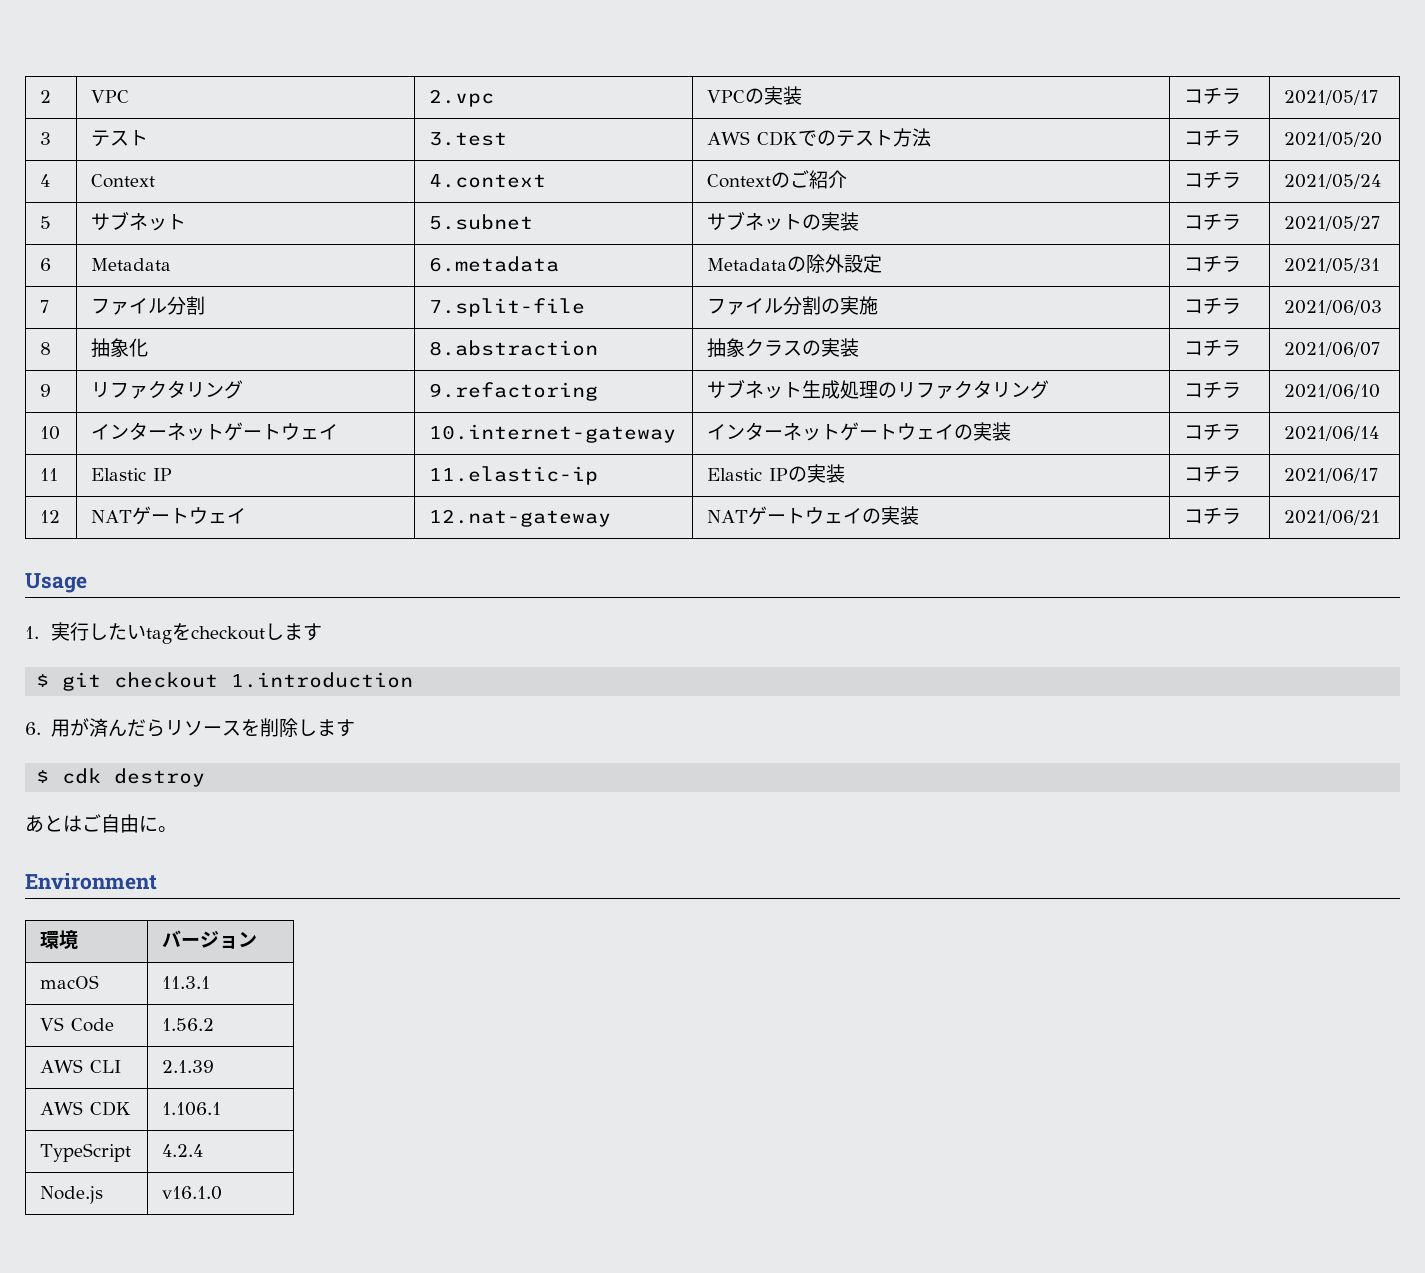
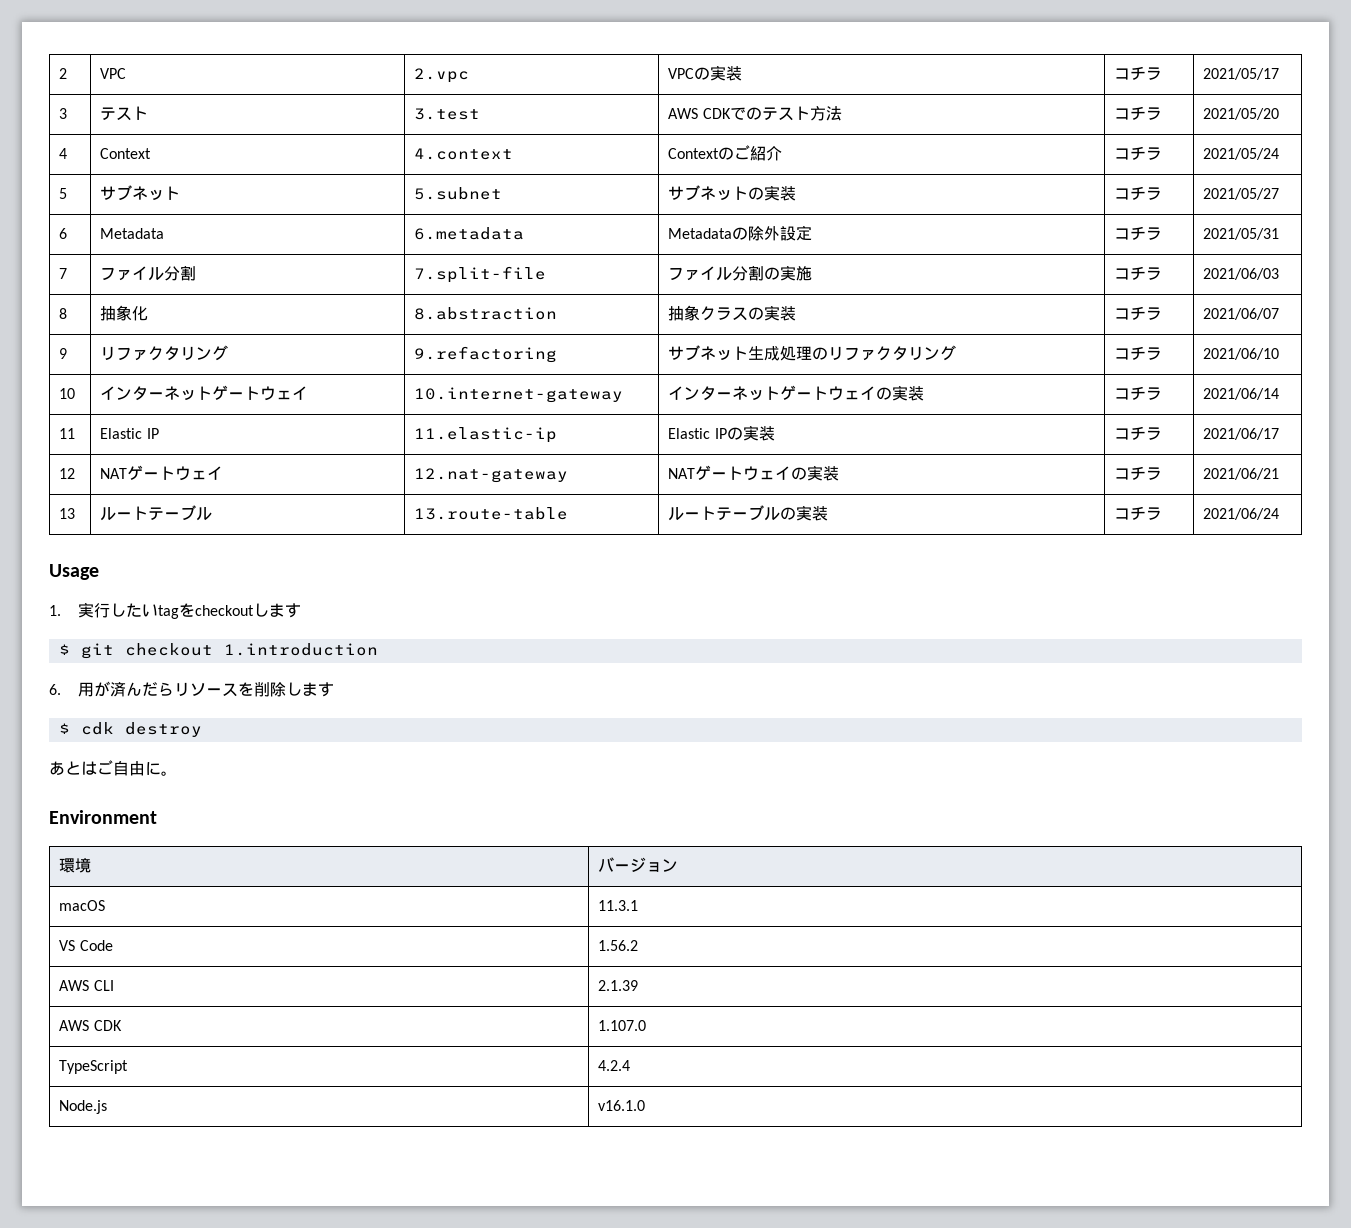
(1381, 517) none -> [59,508,76,519] [100,505,213,521] [414,507,569,520] [668,505,829,521] [1114,506,1163,520] [1203,508,1280,520] // 13 | ルートテーブル | 13.route-table | ルートテーブルの実装 | コチラ | 2021/06/24
[162,1102,222,1116] 1.106.1 -> [598,1020,647,1031] 1.107.0

